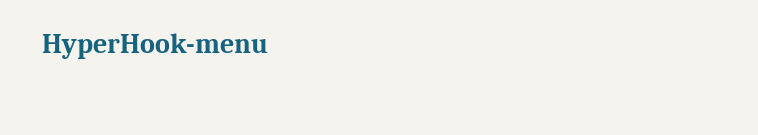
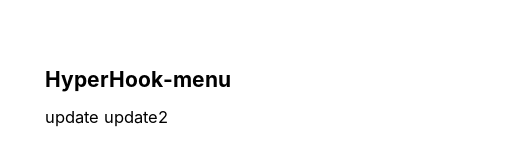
(268, 46) none -> [45,111,168,127] // update update2

